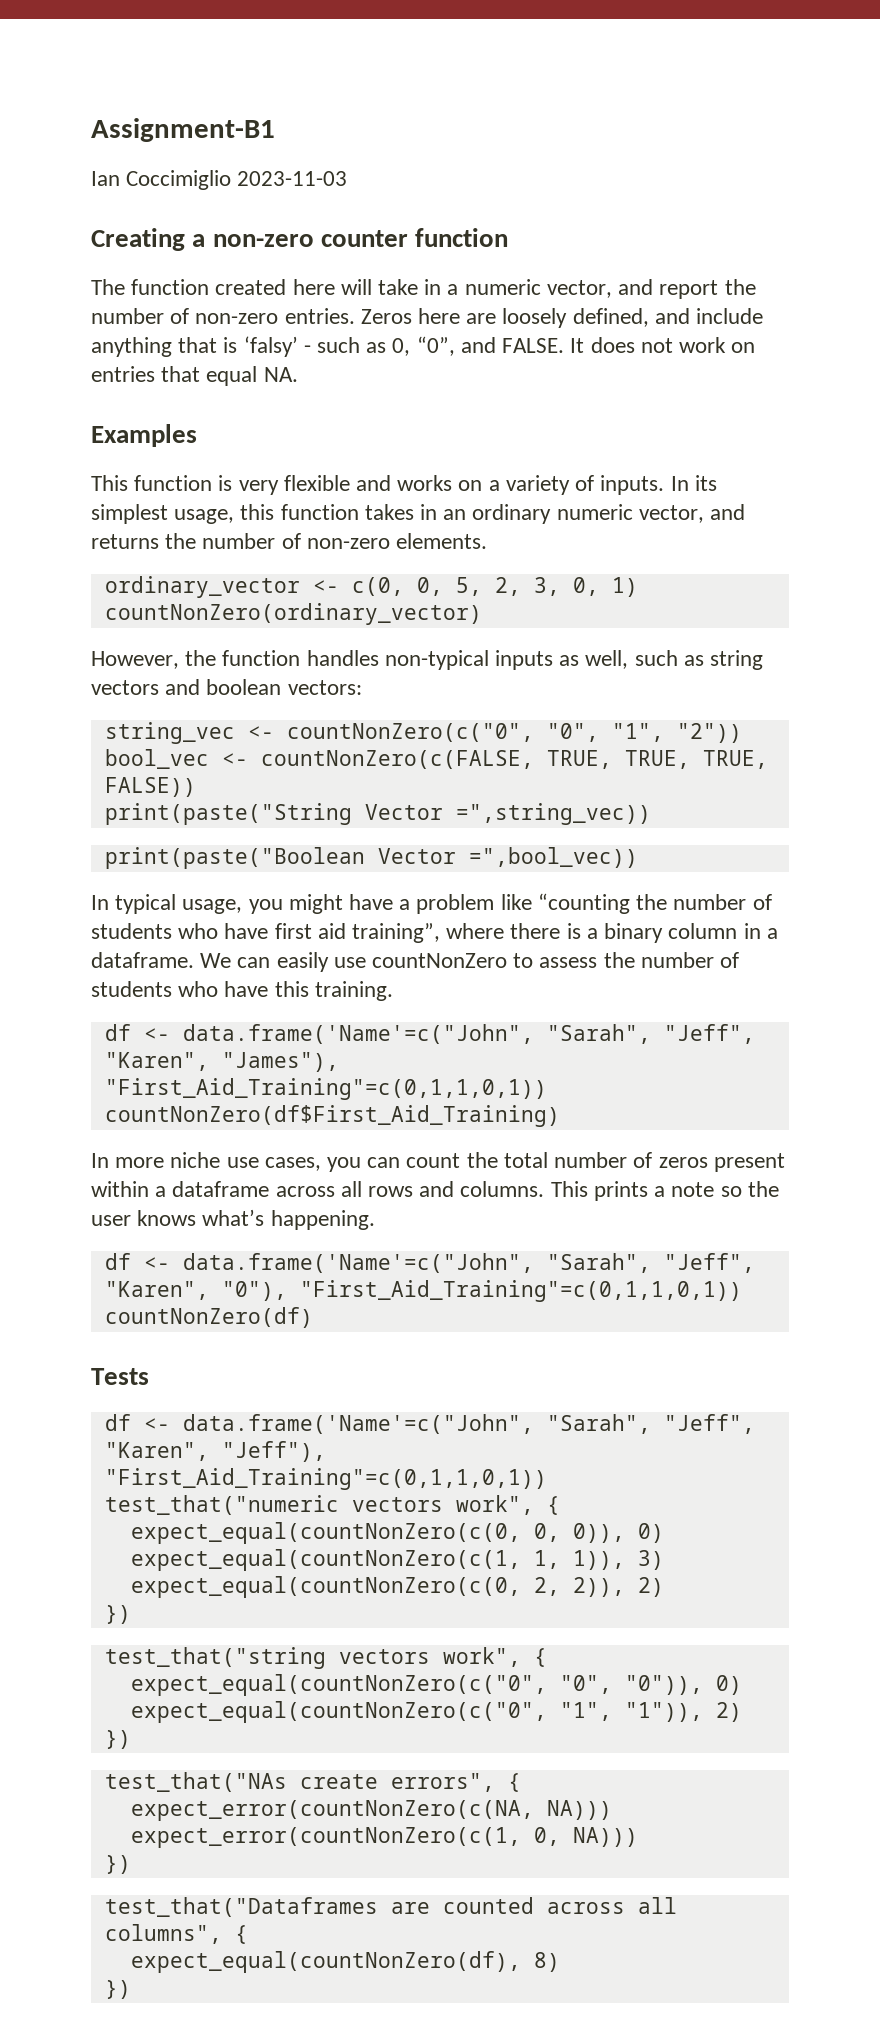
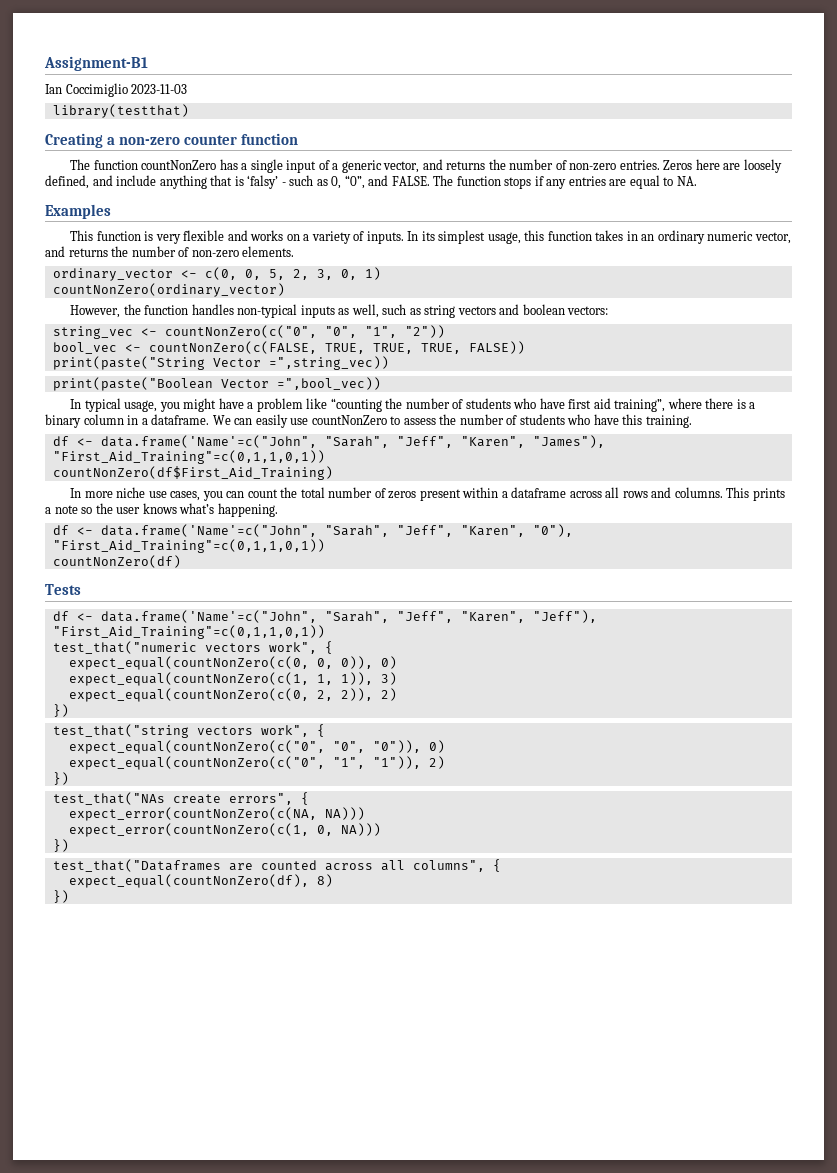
(348, 178) none -> [52,104,189,118] // library(testthat)
[215,279,719,299] created here will take in a numeric vector, and report -> [141,159,486,173] countNonZero has a single input of a generic vector, and returns
[570,337,756,353] [91,366,258,386] It does not work on entries that equal -> [433,175,674,189] The function stops if any entries are equal to

